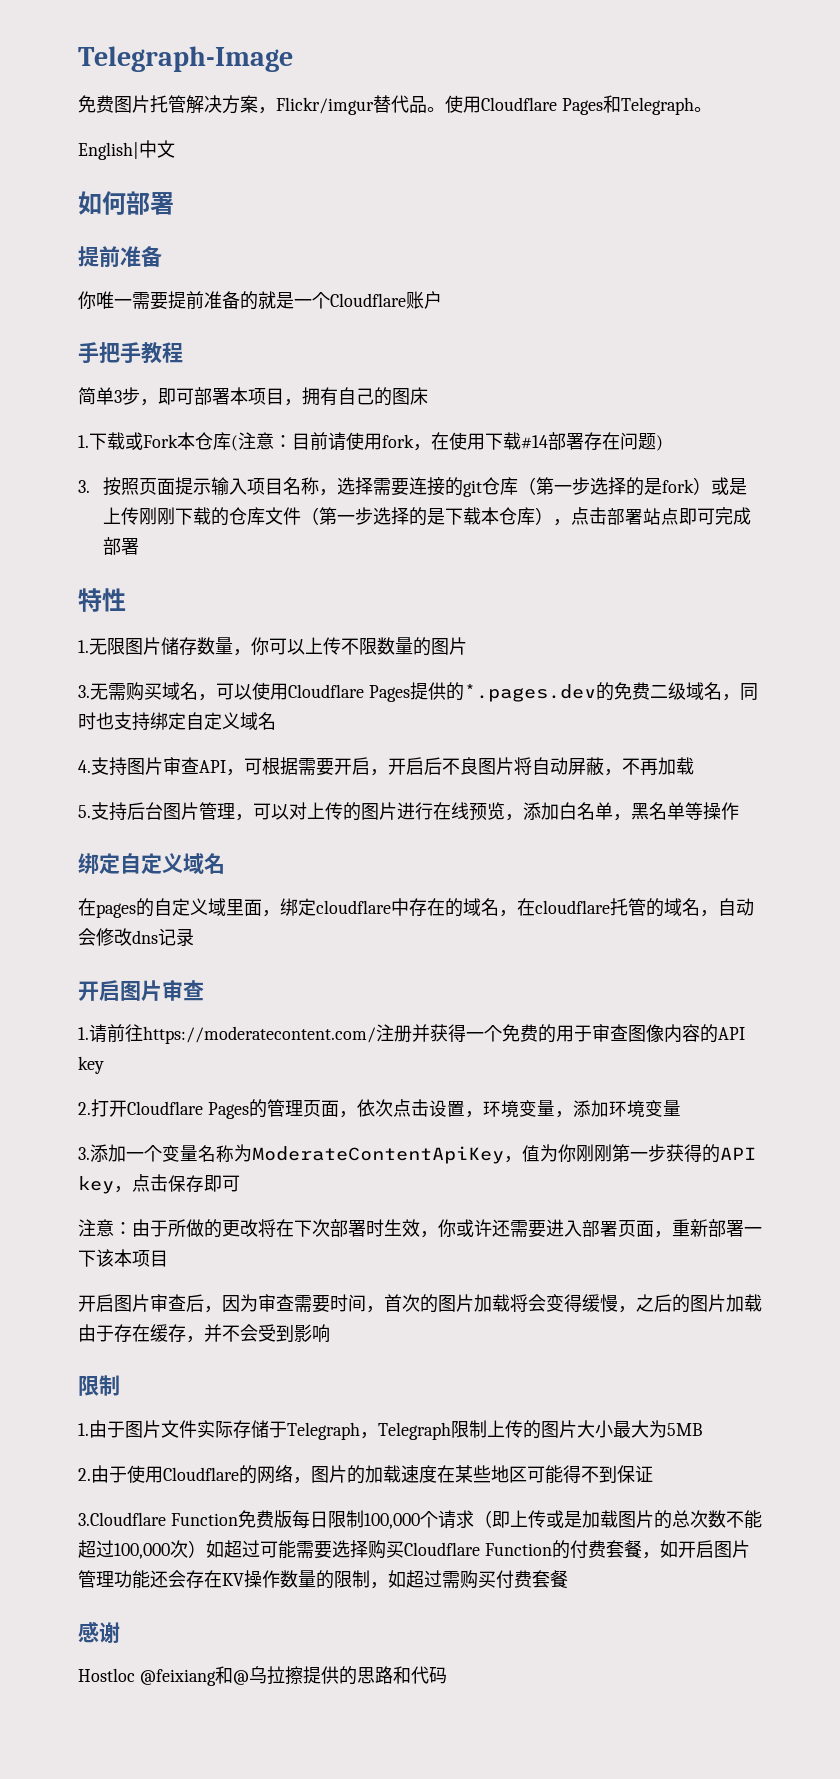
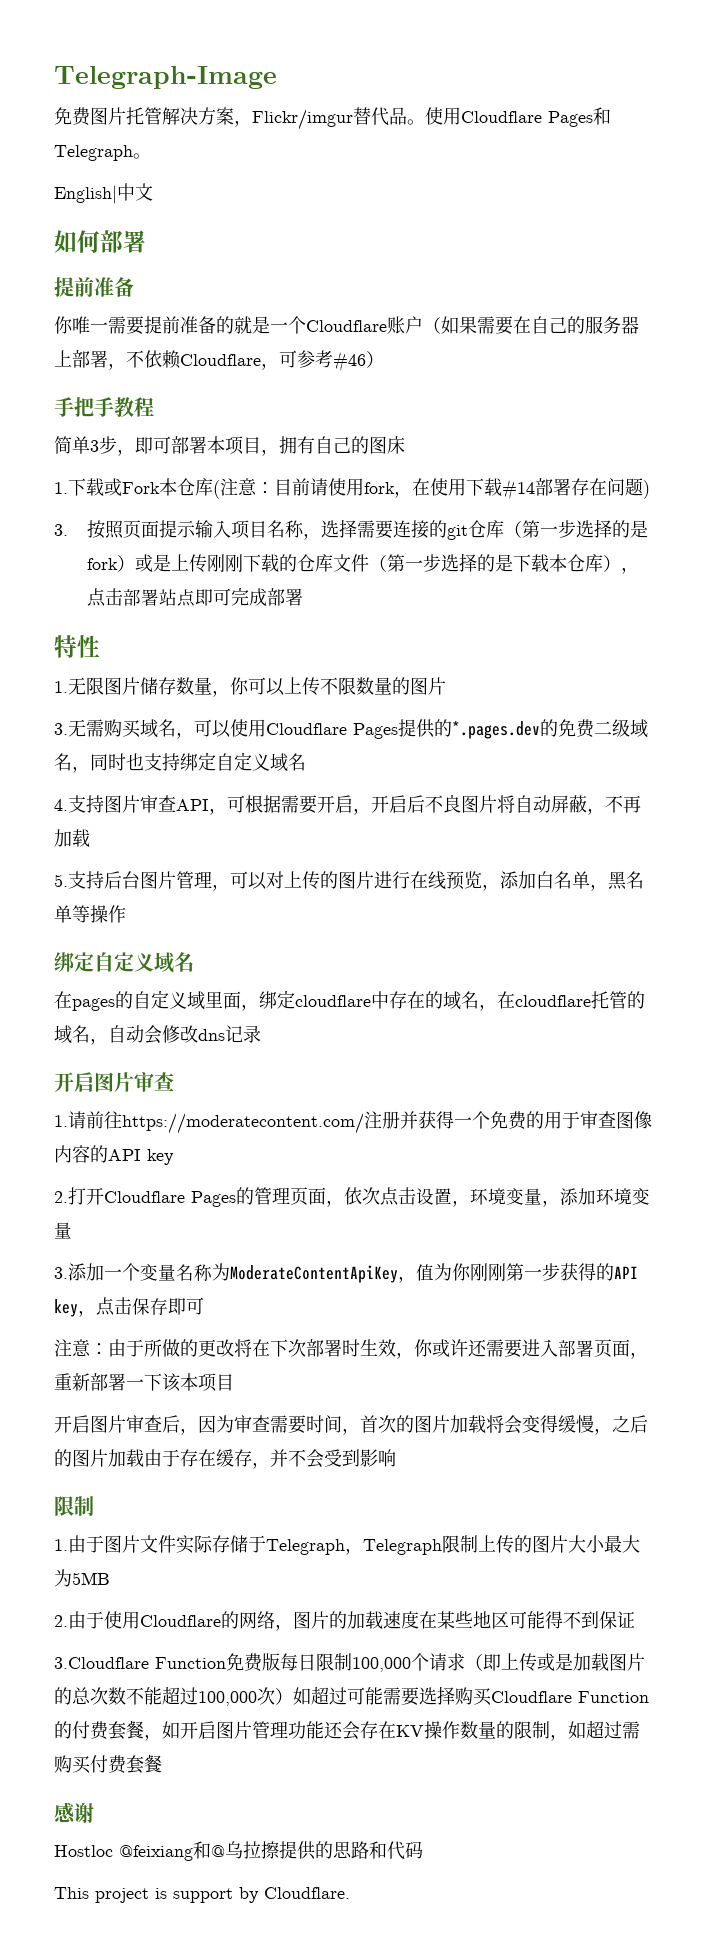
(442, 300) none -> [423,316,639,335] [54,350,384,372] （如果需要在自己的服务器上部署，不依赖Cloudflare，可参考#46）
(447, 1675) none -> [54,1887,350,1903] // This project is support by Cloudflare.

